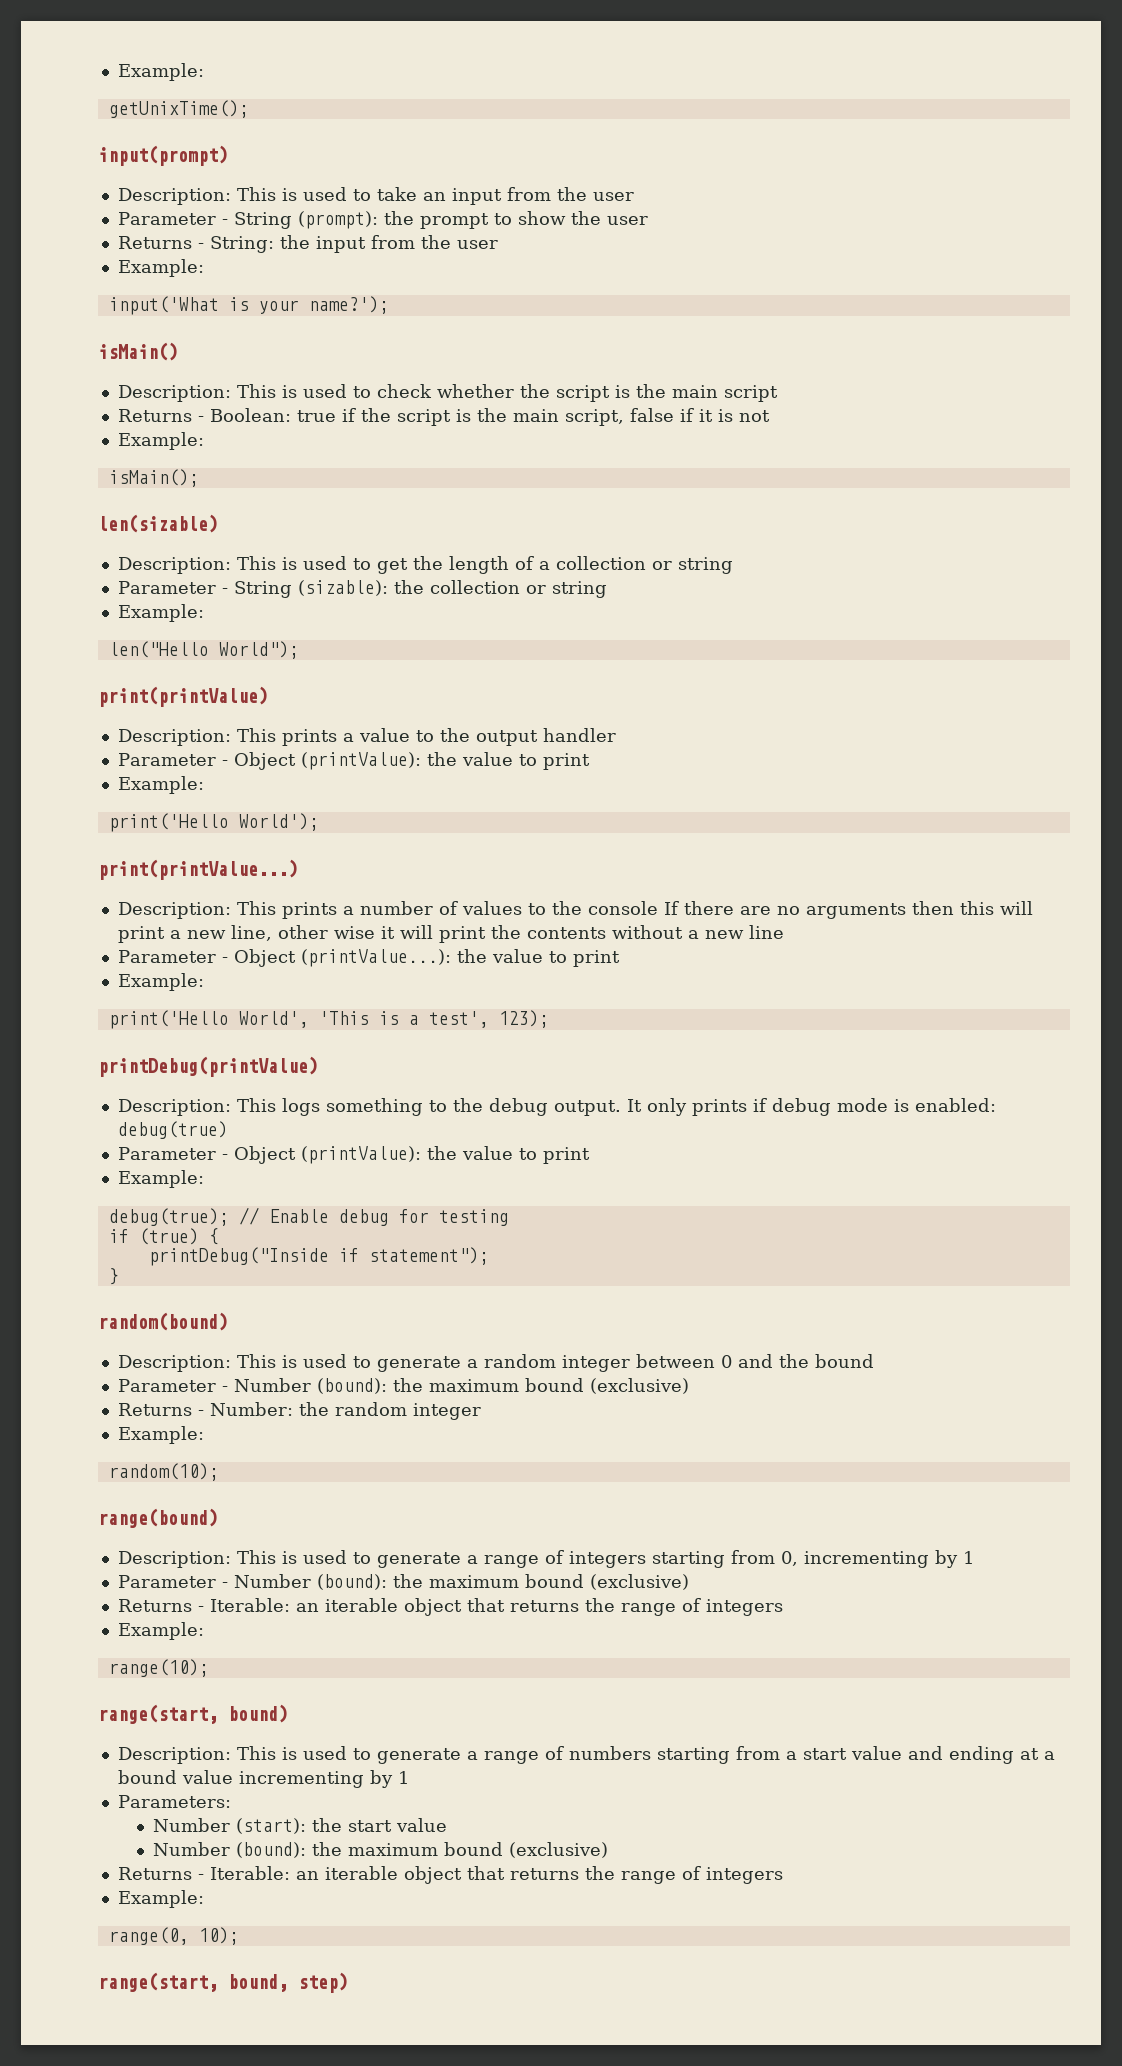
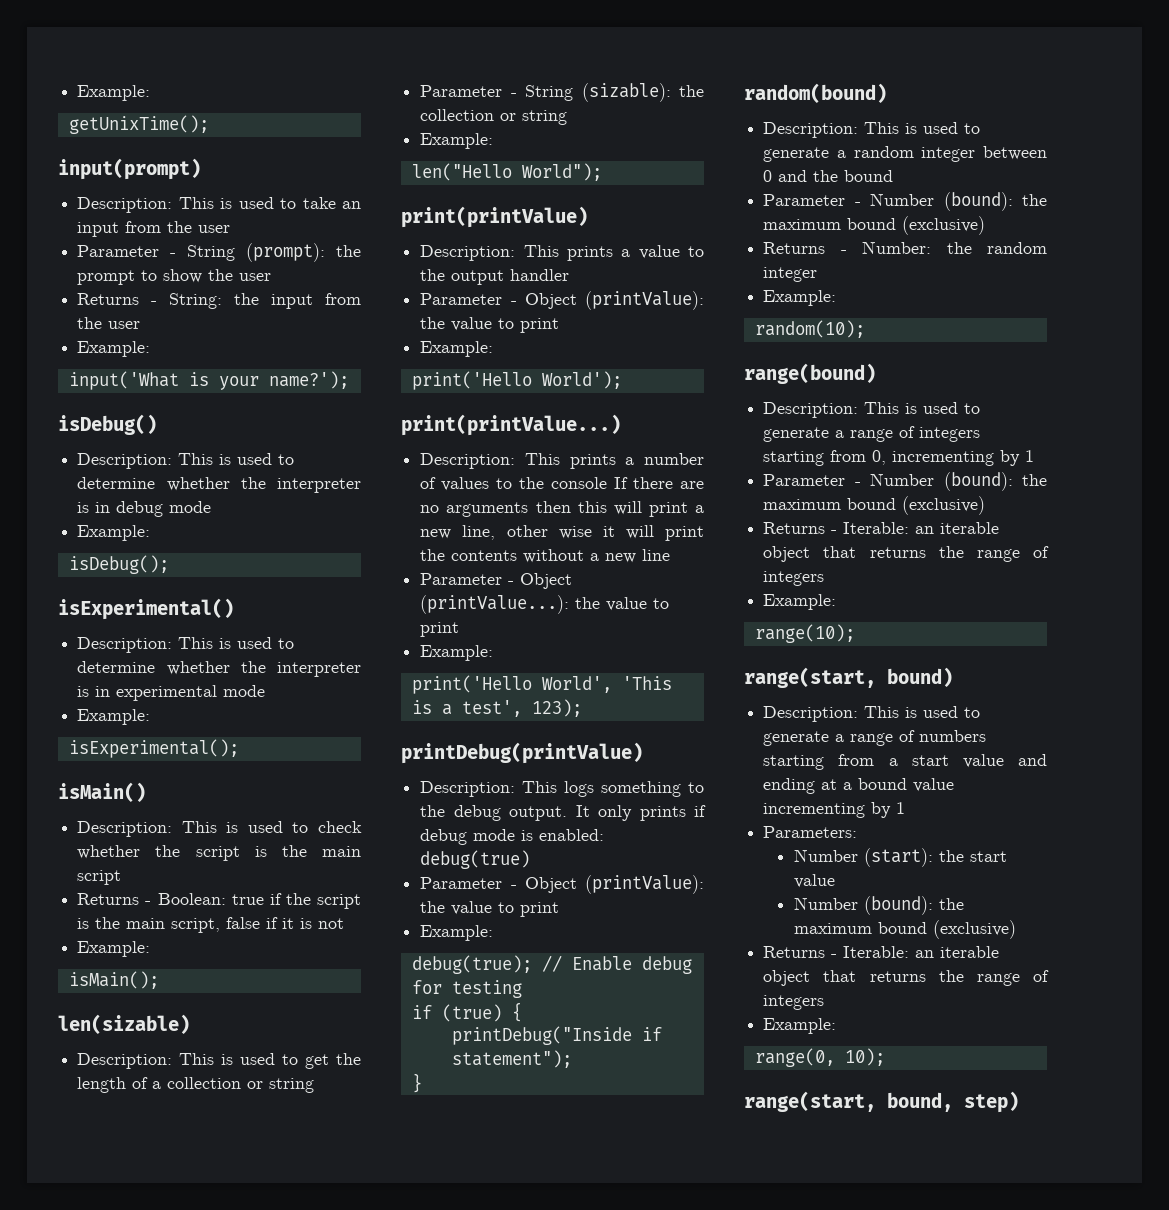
(389, 305) none -> [58,414,157,435] [77,453,295,469] [77,477,361,493] [77,501,212,517] [77,525,151,541] [68,555,169,574] [58,598,234,620] [77,637,295,653] [77,661,361,677] [77,685,266,701] [77,709,151,725] [68,739,239,758] // isDebug() // Description: This is used to determine whether the interpreter is in debug mode // Example: // isDebug(); // isExperimental() // Description: This is used to determine whether the interpreter is in experimental mode // Example: // isExperimental();

